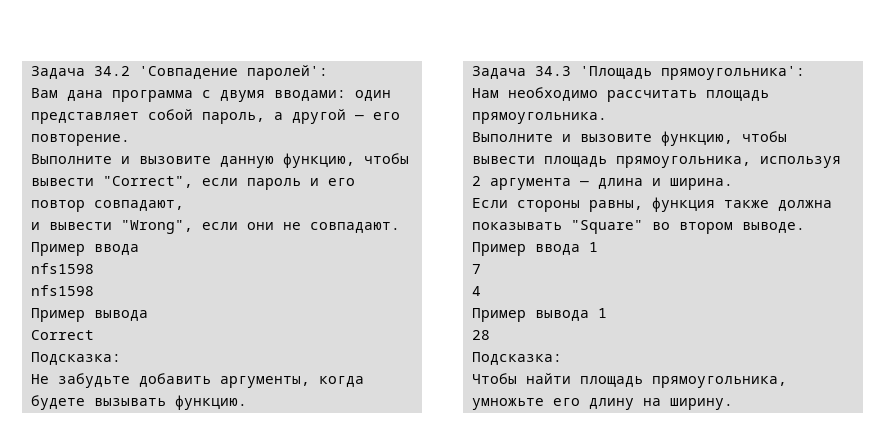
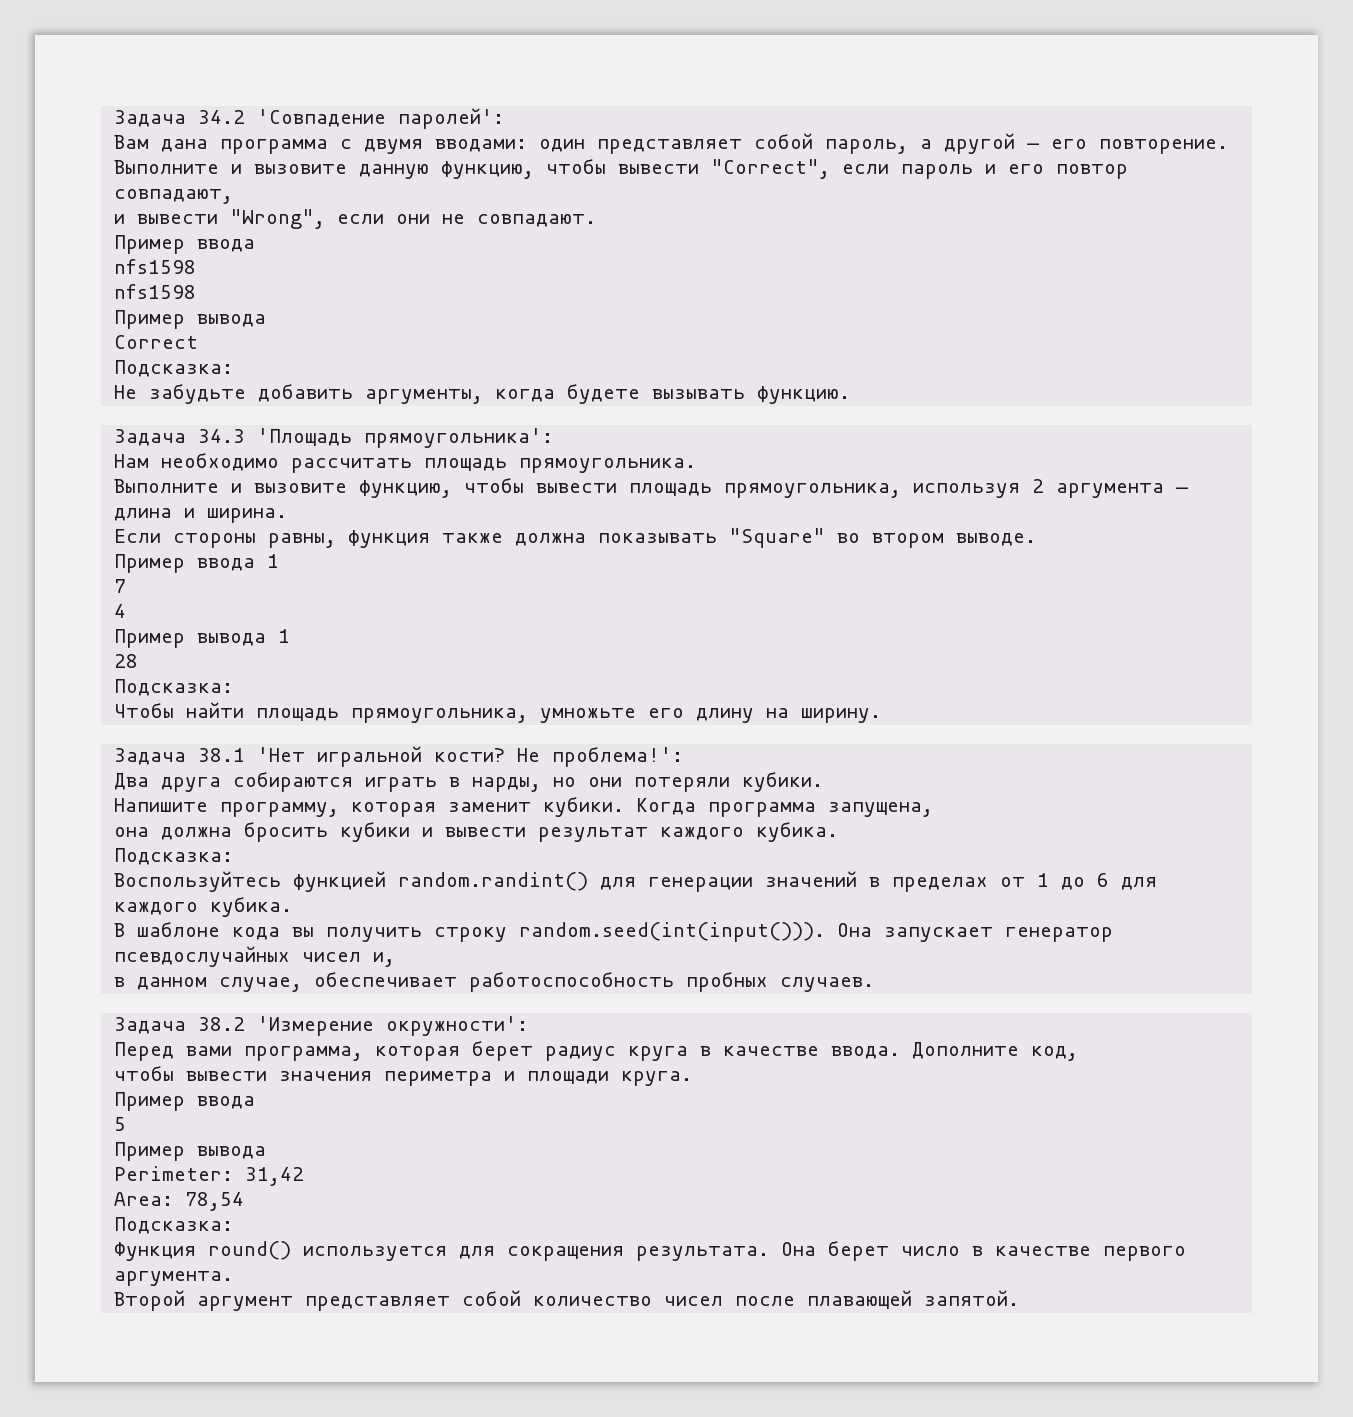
(733, 404) none -> [113,746,683,767] [113,772,823,792] [113,797,933,817] [113,822,838,842] [113,848,233,865] [113,871,1157,892] [113,897,292,917] [113,922,1113,942] [113,946,395,967] [113,972,874,992] [113,1016,528,1036] [113,1041,1078,1061] [113,1066,692,1086] [113,1092,255,1111] [113,1117,126,1131] [113,1142,266,1161] [113,1166,304,1186] [113,1192,244,1211] [113,1217,233,1234] [113,1241,1186,1261] [113,1271,233,1286] [113,1290,1019,1311] // Задача 38.1 'Нет игральной кости? Не проблема!': // Два друга собираются играть в нарды, но они потеряли кубики. // Напишите программу, которая заменит кубики. Когда программа запущена, // она должна бросить кубики и вывести результат каждого кубика. // Подсказка: // Воспользуйтесь функцией random.randint() для генерации значений в пределах от 1 до 6 для каждого кубика. // В шаблоне кода вы получить строку random.seed(int(input())). Она запускает генератор псевдослучайных чисел и, // в данном случае, обеспечивает работоспособность пробных случаев. // Задача 38.2 'Измерение окружности': // Перед вами программа, которая берет радиус круга в качестве ввода. Дополните код, // чтобы вывести значения периметра и площади круга. // Пример ввода // 5 // Пример вывода // Perimeter: 31,42 // Area: 78,54 // Подсказка: // Функция round() используется для сокращения результата. Она берет число в качестве первого аргумента. // Второй аргумент представляет собой количество чисел после плавающей запятой.

